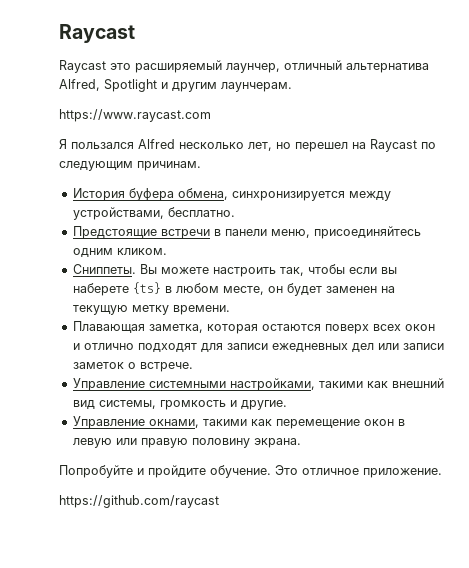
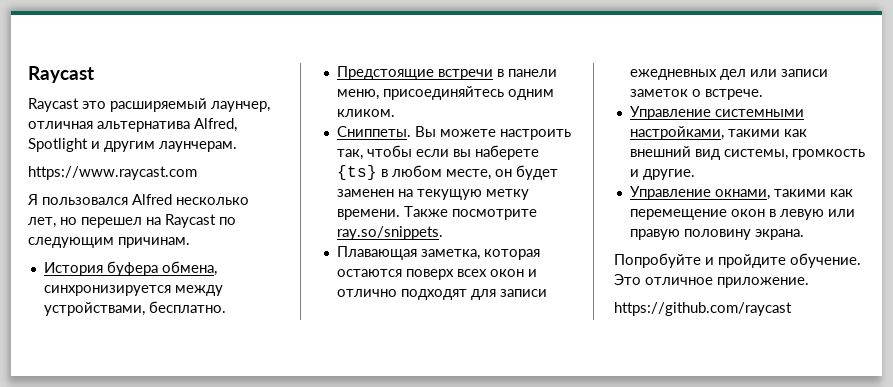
[284,60,342,70] отличный -> [28,121,93,129] отличная
[71,142,134,149] пользался -> [42,197,128,205] пользовался
(230, 310) none -> [403,206,537,220] [336,226,443,240] Также посмотрите ray.so/snippets.

